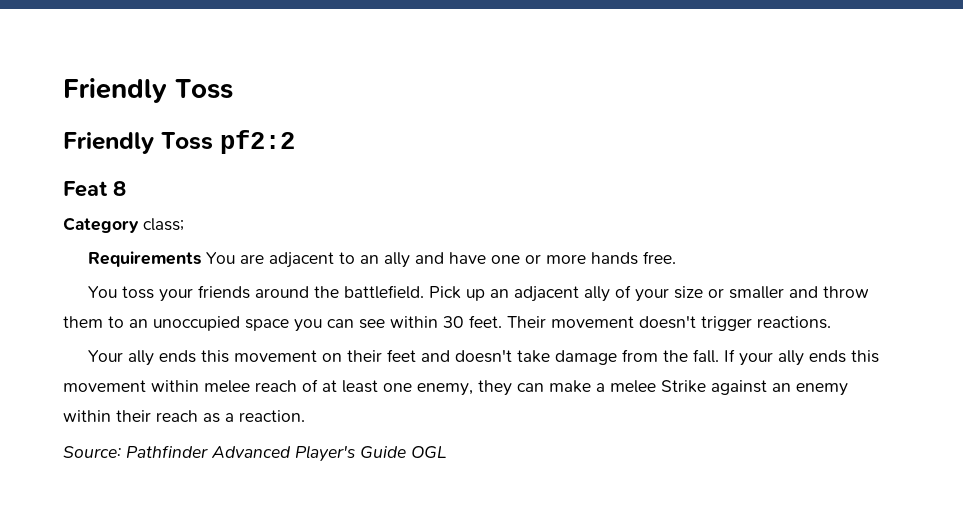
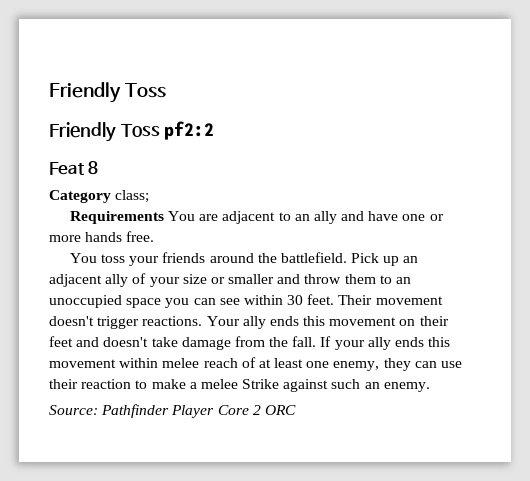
(831, 322) // -> (203, 321) none
(544, 387) none -> [441,361,463,368] [49,379,148,389] use their reaction to
[772,383,848,396] [63,410,305,423] [63,445,447,462] an enemy within their reach as a reaction. // Source: Pathfinder Advanced Player's Guide OGL -> [331,379,430,392] [49,404,296,418] such an enemy. // Source: Pathfinder Player Core 2 ORC

